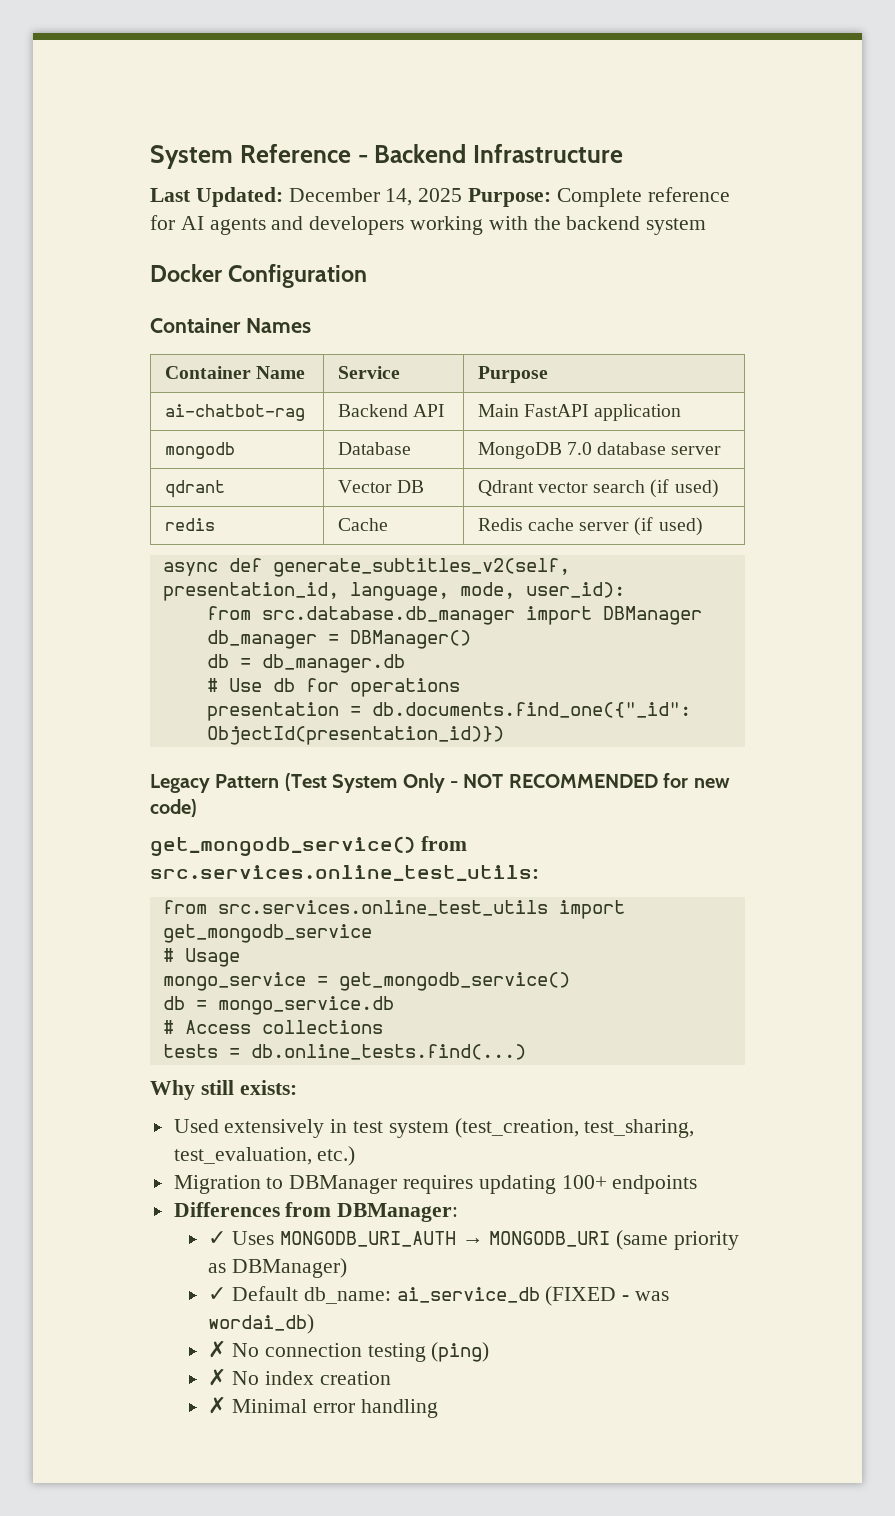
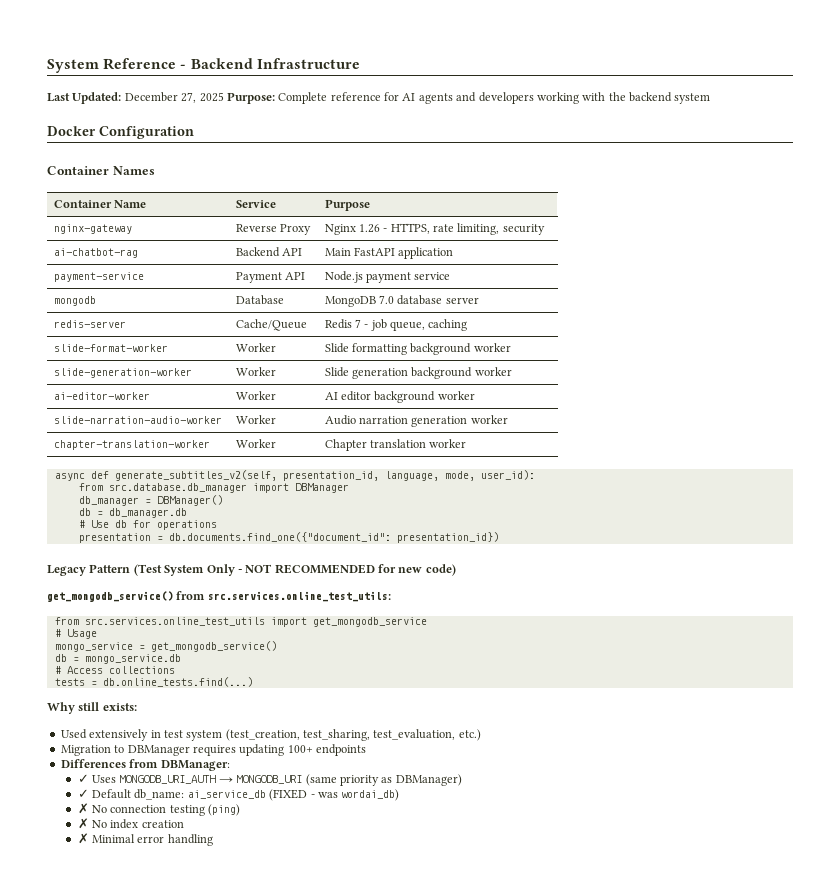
[385,188,413,206] 14, -> [181,92,197,103] 27,
(548, 374) none -> [53,224,132,234] [235,224,311,235] [324,223,545,235] // nginx-gateway | Reverse Proxy | Nginx 1.26 - HTTPS, rate limiting, security
(682, 412) none -> [53,272,144,282] [235,272,305,283] [324,271,451,283] // payment-service | Payment API | Node.js payment service
[164,480,225,498] [337,480,424,493] [477,479,719,498] [164,518,215,531] [337,518,388,531] [477,517,703,536] qdrant | Vector DB | Qdrant vector search (if used) // redis | Cache | Redis cache server (if used) -> [53,320,126,328] [235,319,307,331] [324,319,468,331] [53,344,168,352] [235,343,276,352] [324,343,511,355] [53,368,192,378] [235,367,276,376] [324,367,512,379] [53,392,150,400] [235,391,276,400] [324,391,475,403] [53,416,222,424] [235,415,276,424] [324,415,508,427] [53,440,210,450] [235,439,276,448] [324,439,467,451] redis-server | Cache/Queue | Redis 7 - job queue, caching // slide-format-worker | Worker | Slide formatting background worker // slide-generation-worker | Worker | Slide generation background worker // ai-editor-worker | Worker | AI editor background worker // slide-narration-audio-worker | Worker | Audio narration generation worker // chapter-translation-worker | Worker | Chapter translation worker
[371,702,691,718] [206,726,504,745] db.documents.find_one({"_id": ObjectId(presentation_id)}) -> [168,532,499,543] db.documents.find_one({"document_id": presentation_id})

